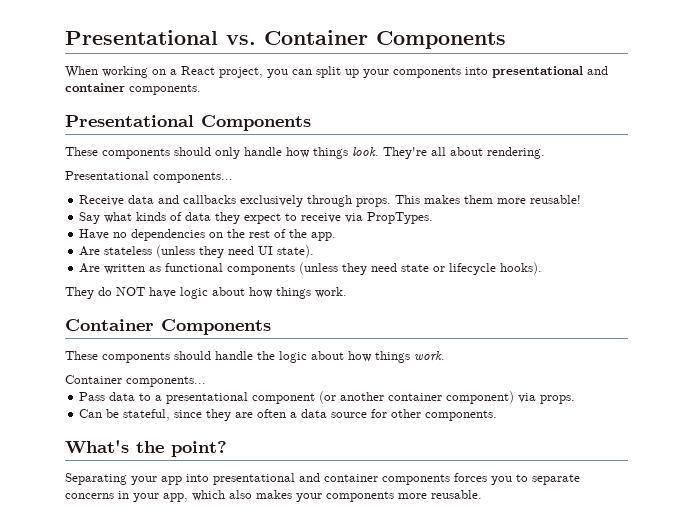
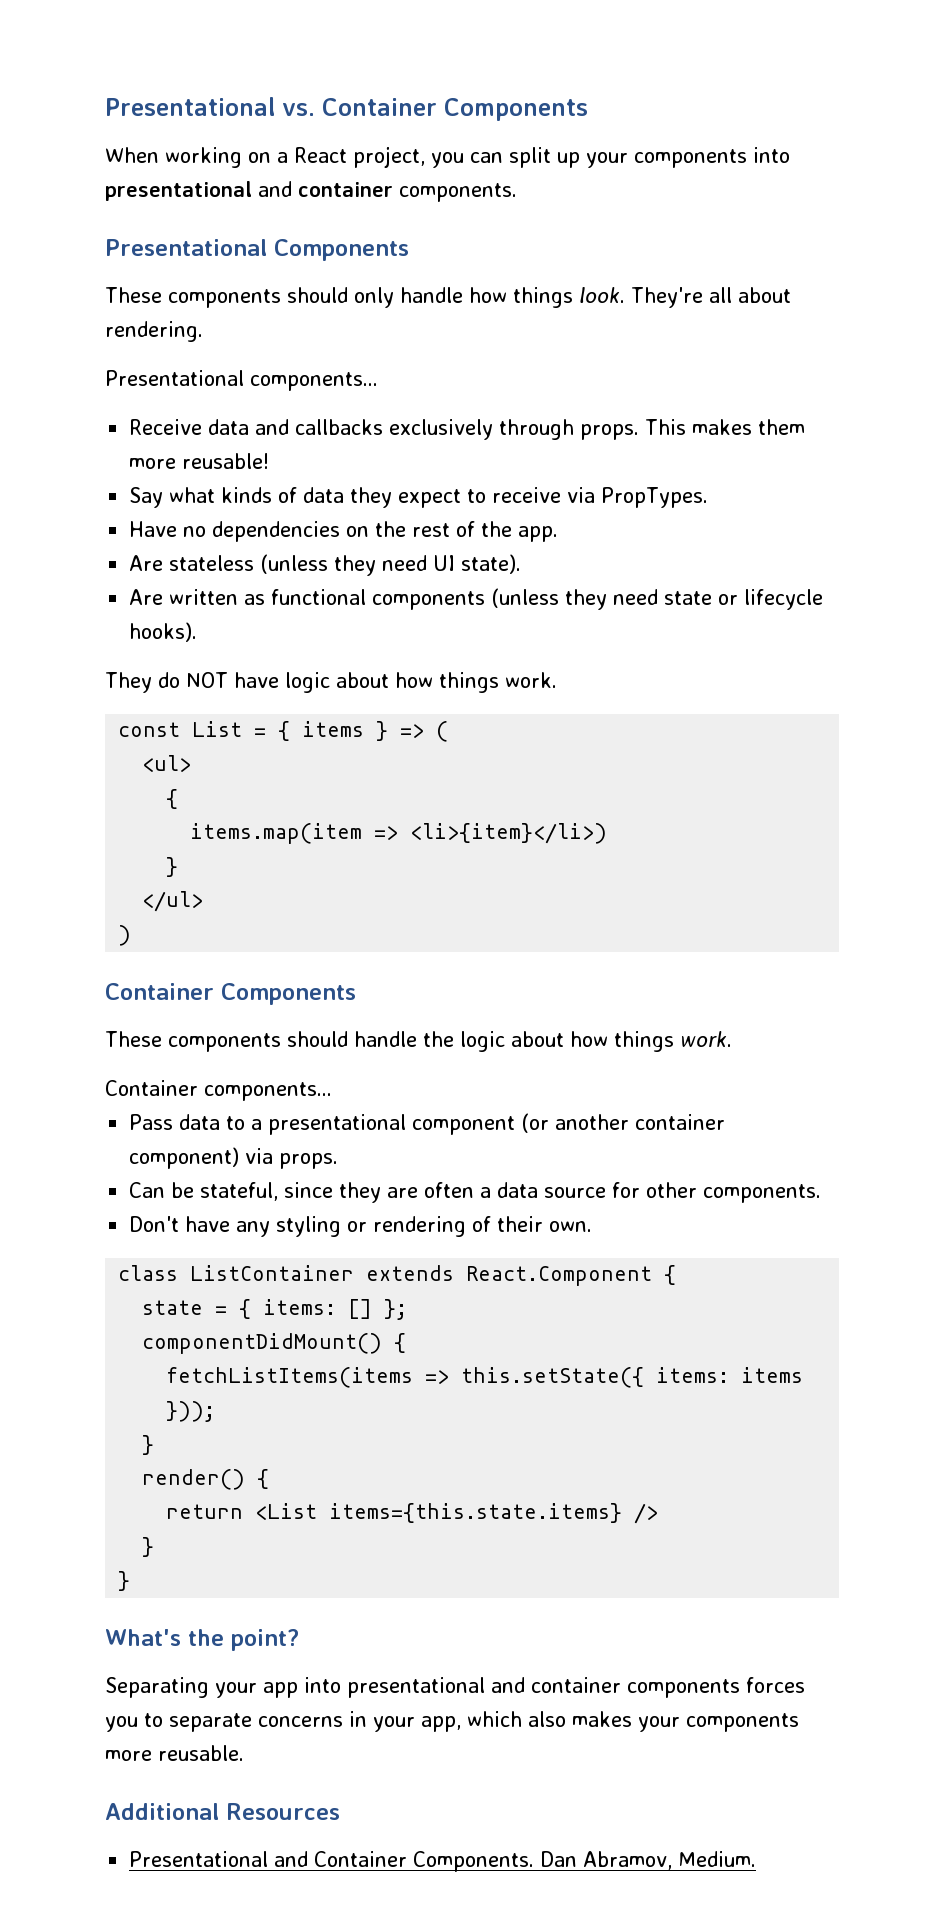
(347, 292) none -> [118,721,449,742] [142,755,192,772] [166,789,179,809] [190,823,608,844] [166,857,179,877] [142,891,204,912] [118,925,132,946] // const List = { items } => ( // <ul> // { // items.map(item => <li>{item}</li>) // } // </ul> // )
(498, 415) none -> [129,1216,593,1237] [118,1265,677,1286] [142,1299,408,1320] [142,1333,407,1354] [166,1367,804,1388] [166,1401,216,1422] [142,1435,155,1455] [142,1469,270,1490] [166,1503,659,1524] [142,1537,155,1557] [118,1571,131,1591] // Don't have any styling or rendering of their own. // class ListContainer extends React.Component { // state = { items: [] }; // componentDidMount() { // fetchListItems(items => this.setState({ items: items })); // } // render() { // return <List items={this.state.items} /> // } // }
(482, 494) none -> [105,1803,340,1820] [129,1851,757,1872] // Additional Resources // Presentational and Container Components. Dan Abramov, Medium.

